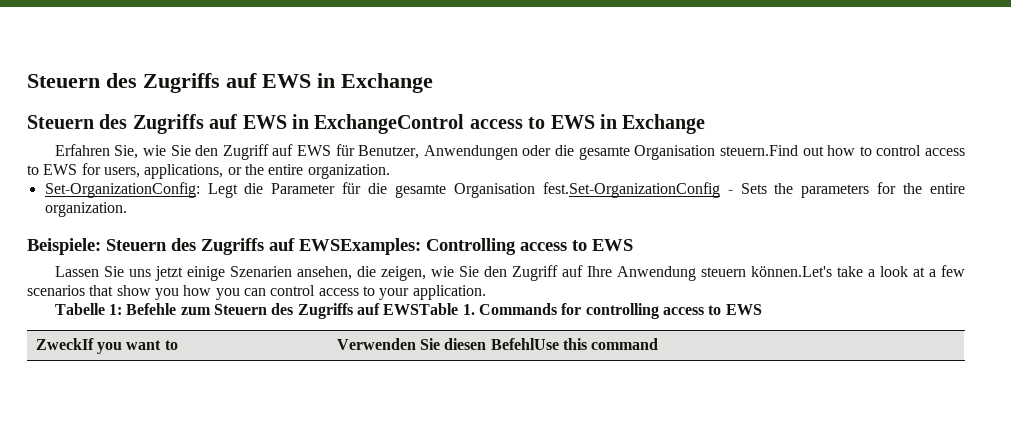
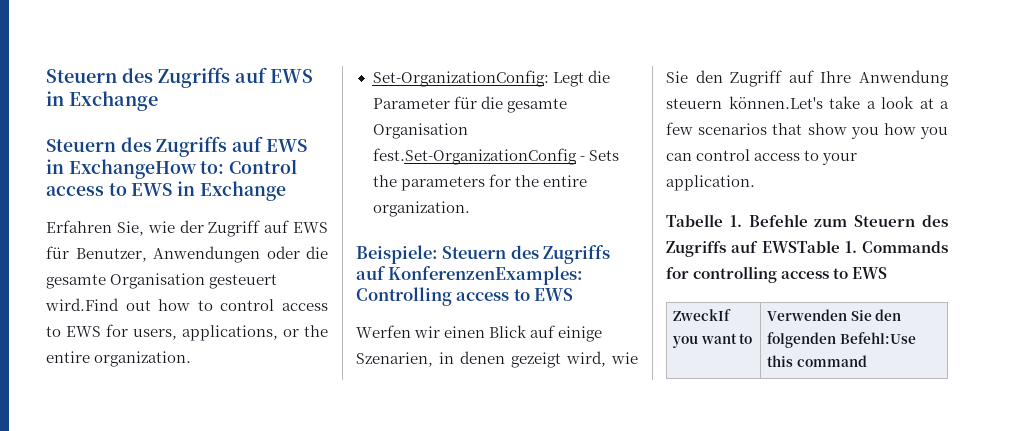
[314,114,465,134] ExchangeControl -> [68,159,298,179] ExchangeHow to: Control
[170,145,219,156] Sie den -> [179,220,204,233] der
[719,145,798,156] steuern.Find -> [209,274,278,289] [45,298,119,311] gesteuert wird.Find
[299,238,421,255] EWSExamples: -> [388,266,584,285] KonferenzenExamples:
[54,266,426,281] Lassen Sie uns jetzt einige Szenarien ansehen, die zeigen, -> [356,325,603,342] [356,351,606,368] Werfen wir einen Blick auf einige Szenarien, in denen gezeigt wird,
[109,304,123,315] 1: -> [729,215,742,227] 1.
[444,338,559,350] diesen BefehlUse -> [875,309,902,321] [766,332,916,348] den folgenden Befehl:Use

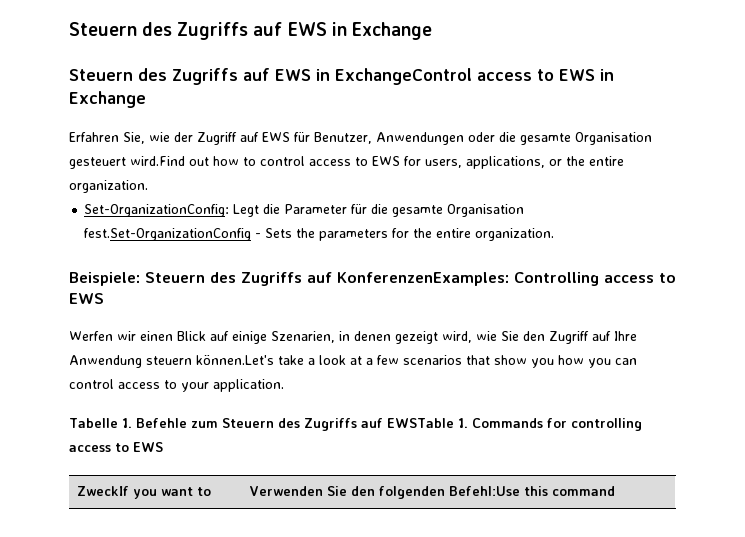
[68,159,298,179] ExchangeHow to: Control -> [335,68,472,85] ExchangeControl

